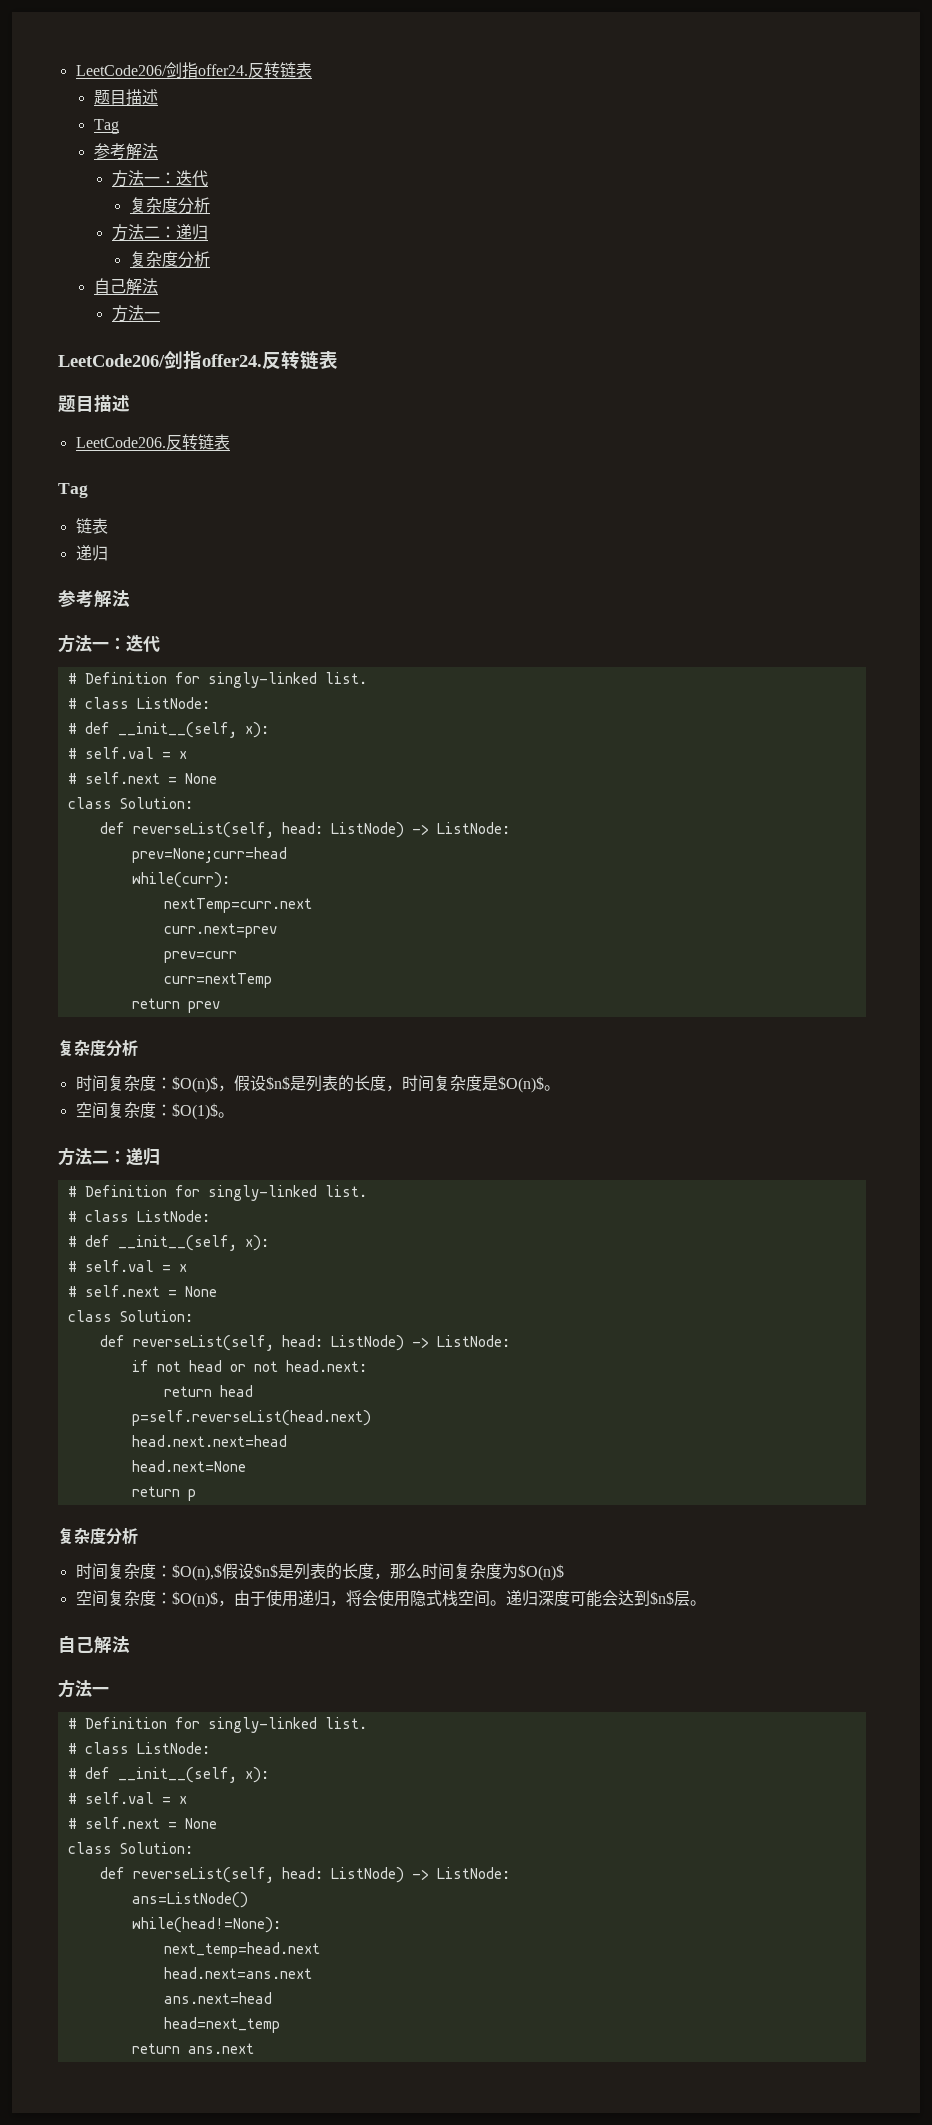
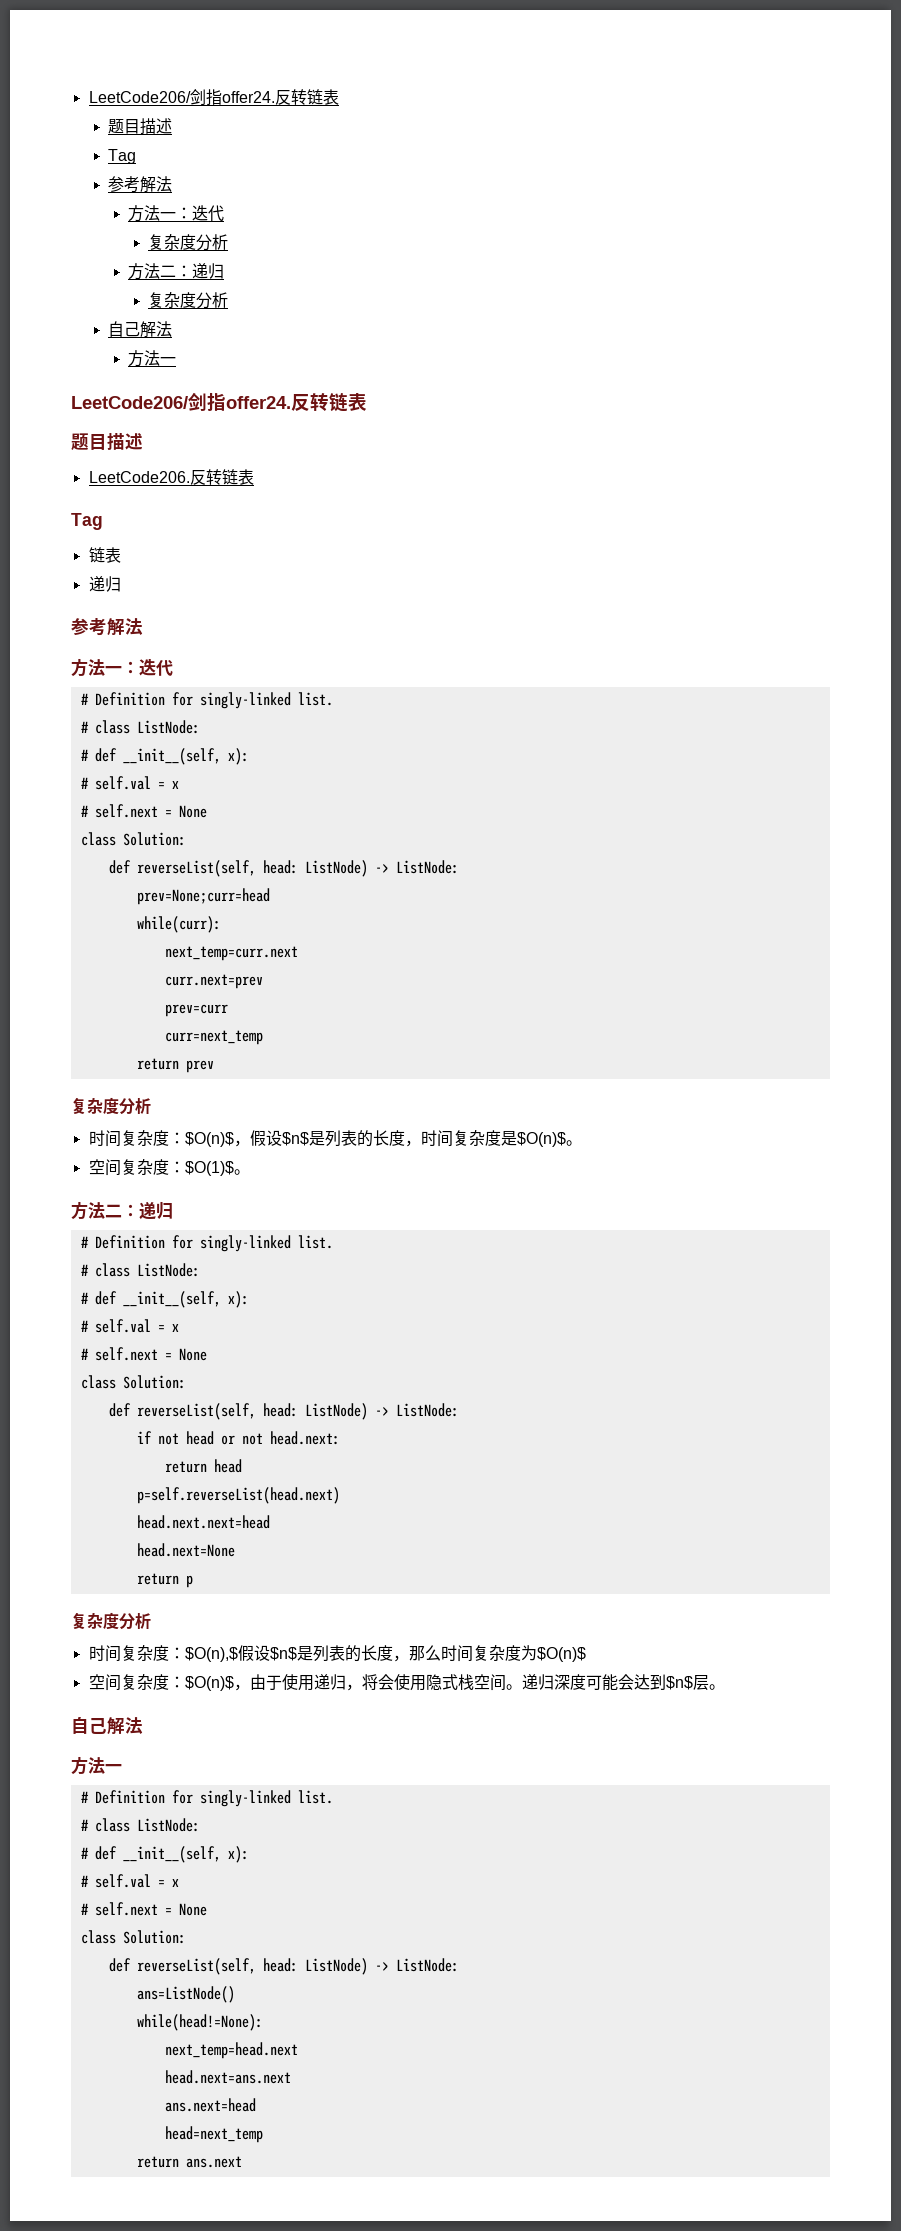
[163,898,312,913] nextTemp=curr.next -> [164,946,298,961] next_temp=curr.next
[163,973,272,988] curr=nextTemp -> [164,1030,263,1045] curr=next_temp

